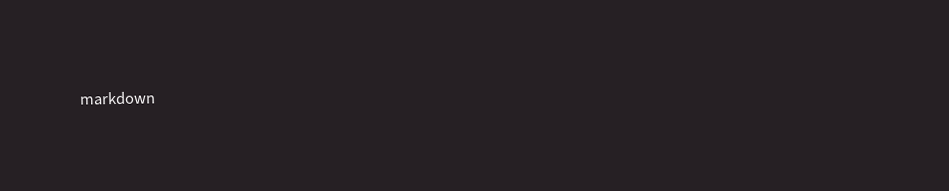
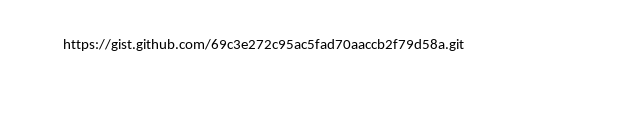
[79,91,156,106] markdown -> [63,39,464,51] https://gist.github.com/69c3e272c95ac5fad70aaccb2f79d58a.git

